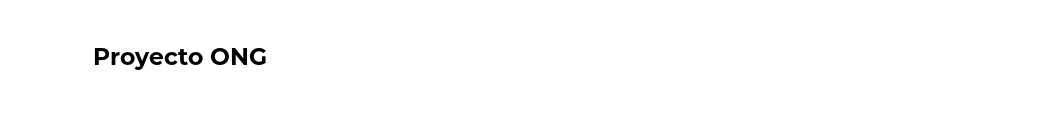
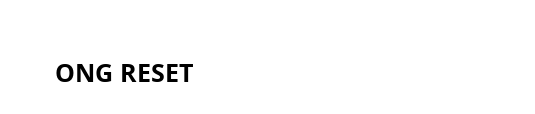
[93,48,267,70] Proyecto ONG -> [55,64,193,82] ONG RESET

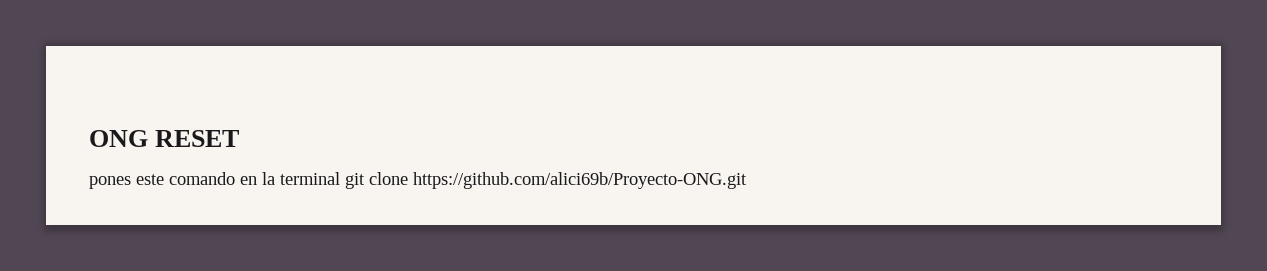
(193, 73) none -> [89,172,747,189] // pones este comando en la terminal git clone https://github.com/alici69b/Proyecto-ONG.git

